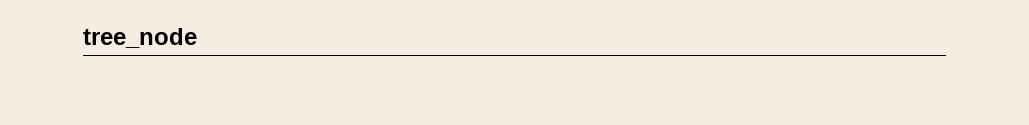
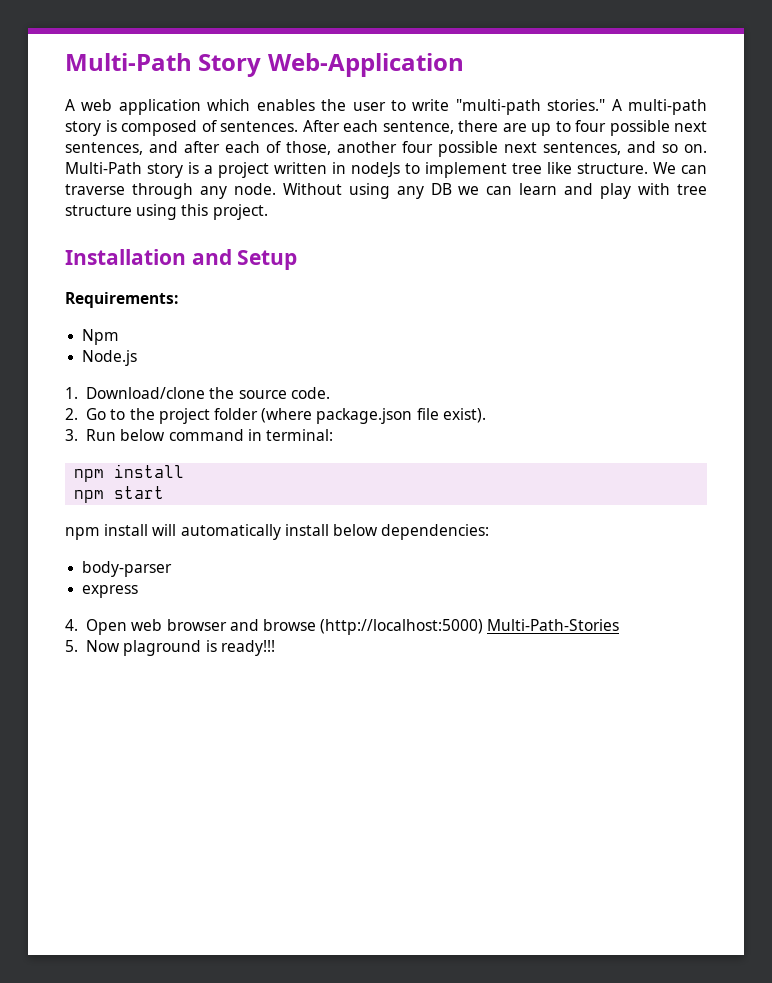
[83,28,197,48] tree_node -> [65,53,464,77] [65,99,707,115] [65,120,707,136] [65,141,707,157] [65,162,707,178] [65,183,708,199] [65,204,268,220] [65,249,298,270] [65,292,178,308] [82,329,120,345] [82,350,138,366] [65,387,330,399] [65,408,486,424] [65,429,333,441] [74,464,185,482] [74,486,165,503] [65,524,490,540] [82,561,173,577] [82,585,139,598] [65,619,620,635] [65,640,275,656] Multi-Path Story Web-Application // A web application which enables the user to write "multi-path stories." A multi-path story is composed of sentences. After each sentence, there are up to four possible next sentences, and after each of those, another four possible next sentences, and so on. Multi-Path story is a project written in nodeJs to implement tree like structure. We can traverse through any node. Without using any DB we can learn and play with tree structure using this project. // Installation and Setup // Requirements: // Npm // Node.js // 1. Download/clone the source code. // 2. Go to the project folder (where package.json file exist). // 3. Run below command in terminal: // npm install // npm start // npm install will automatically install below dependencies: // body-parser // express // 4. Open web browser and browse (http://localhost:5000) Multi-Path-Stories // 5. Now plaground is ready!!!

